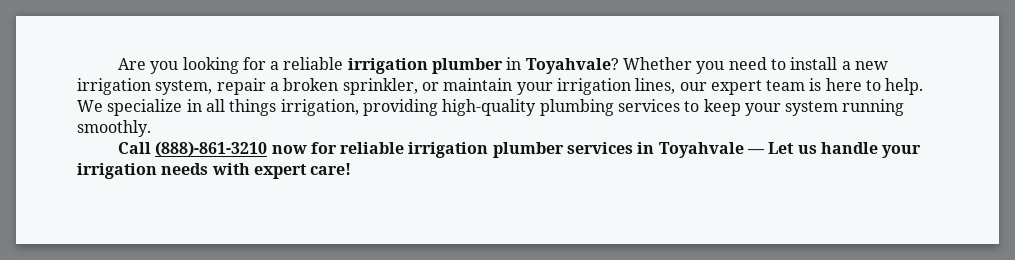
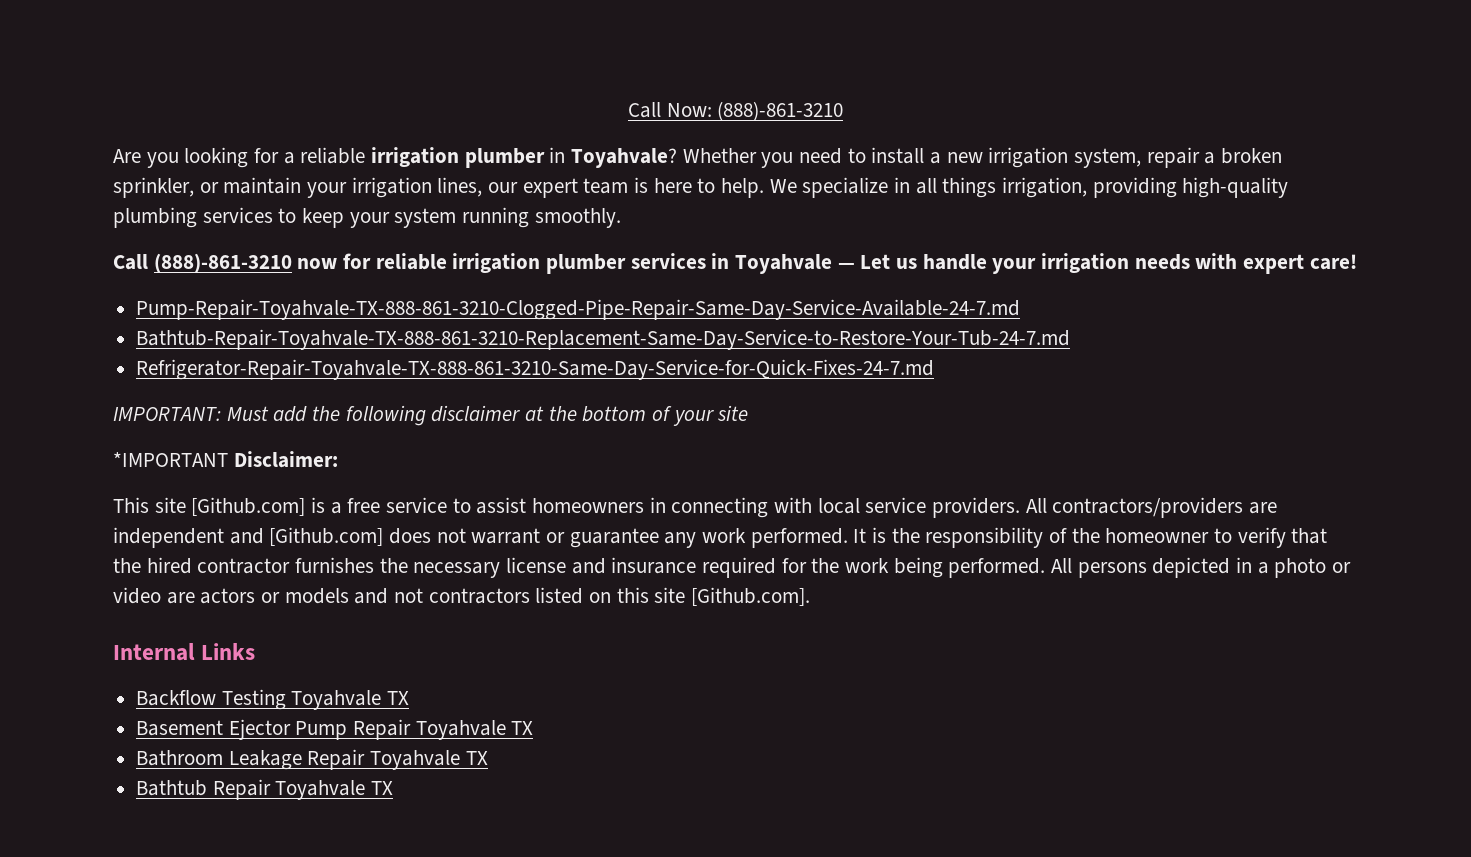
(117, 64) none -> [627,101,844,121] Call Now: (888)-861-3210 //
(352, 169) none -> [136,299,1021,320] [136,329,1071,350] [136,359,935,380] [113,405,749,426] [113,451,338,468] [113,497,1278,518] [113,527,1328,548] [113,557,1352,578] [113,587,811,606] [113,643,256,661] [136,689,410,710] [136,719,534,740] [136,749,488,770] [136,779,394,800] // Pump-Repair-Toyahvale-TX-888-861-3210-Clogged-Pipe-Repair-Same-Day-Service-Available-24-7.md // Bathtub-Repair-Toyahvale-TX-888-861-3210-Replacement-Same-Day-Service-to-Restore-Your-Tub-24-7.md // Refrigerator-Repair-Toyahvale-TX-888-861-3210-Same-Day-Service-for-Quick-Fixes-24-7.md // IMPORTANT: Must add the following disclaimer at the bottom of your site // *IMPORTANT Disclaimer: // This site [Github.com] is a free service to assist homeowners in connecting with local service providers. All contractors/providers are independent and [Github.com] does not warrant or guarantee any work performed. It is the responsibility of the homeowner to verify that the hired contractor furnishes the necessary license and insurance required for the work being performed. All persons depicted in a photo or video are actors or models and not contractors listed on this site [Github.com]. // Internal Links // Backflow Testing Toyahvale TX // Basement Ejector Pump Repair Toyahvale TX // Bathroom Leakage Repair Toyahvale TX // Bathtub Repair Toyahvale TX

